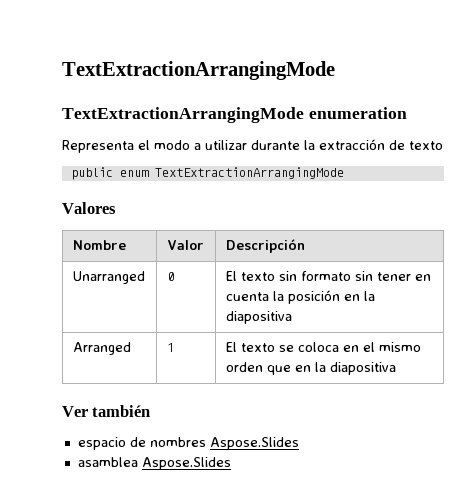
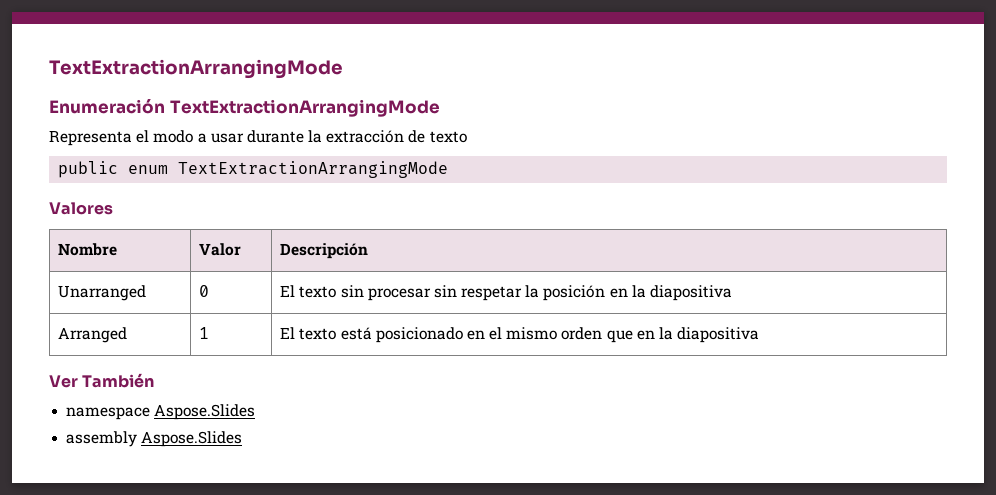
[62,61,335,80] [62,107,407,123] TextExtractionArrangingMode // TextExtractionArrangingMode enumeration -> [49,59,343,79] [49,99,440,117] TextExtractionArrangingMode // Enumeración TextExtractionArrangingMode
[205,140,247,150] utilizar -> [210,133,244,143] usar
[300,271,431,281] [225,292,269,301] formato sin tener en cuenta -> [367,285,523,301] procesar sin respetar
[278,342,339,352] se coloca -> [340,327,463,343] está posicionado
[92,405,151,417] [77,437,206,450] también // espacio de nombres -> [82,373,155,388] [66,407,151,420] También // namespace
[77,457,138,467] asamblea -> [66,431,138,447] assembly

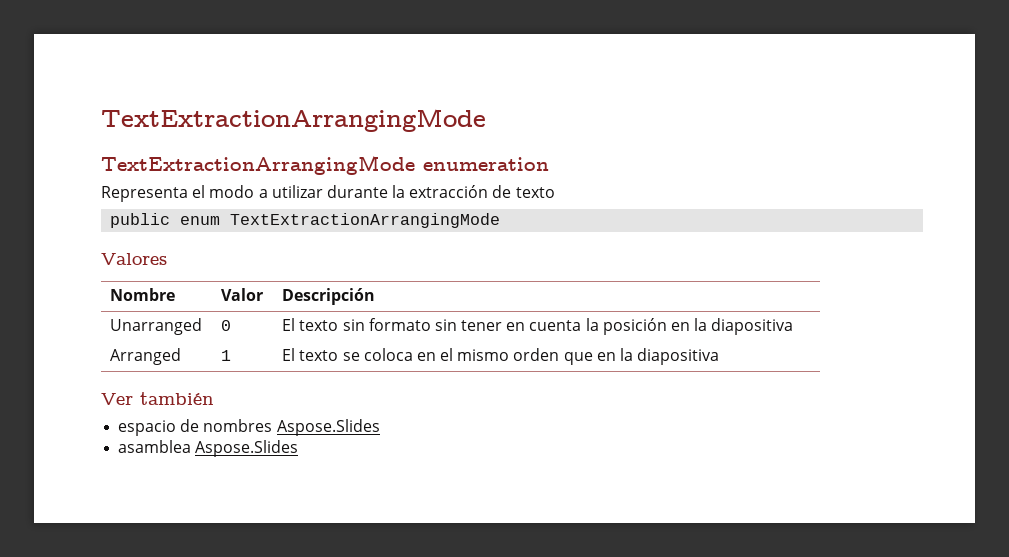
[49,59,343,79] [49,99,440,117] TextExtractionArrangingMode // Enumeración TextExtractionArrangingMode -> [101,109,486,132] [101,155,549,175] TextExtractionArrangingMode // TextExtractionArrangingMode enumeration
[210,133,244,143] usar -> [271,185,323,198] utilizar
[367,285,523,301] procesar sin respetar -> [368,318,582,331] formato sin tener en cuenta
[340,327,463,343] está posicionado -> [342,348,413,361] se coloca
[82,373,155,388] [66,407,151,420] También // namespace -> [140,392,214,405] [118,419,273,436] también // espacio de nombres
[66,431,138,447] assembly -> [118,440,192,453] asamblea

